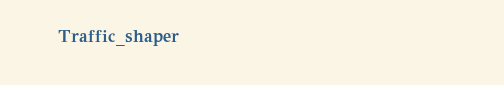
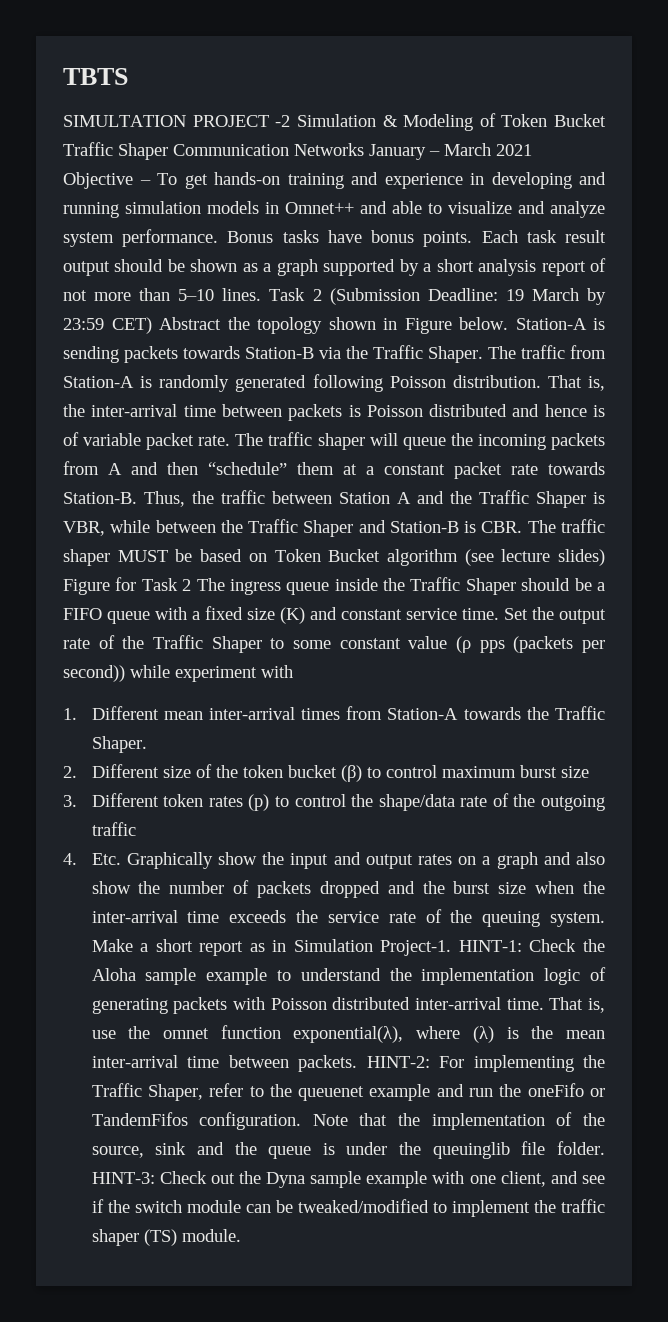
[58,30,179,46] Traffic_shaper -> [63,68,128,85] [63,113,606,131] [63,142,532,160] [63,172,606,189] [63,201,605,218] [63,229,606,247] [63,258,606,276] [63,288,606,305] [63,317,605,334] [63,345,606,363] [63,374,605,392] [63,404,605,421] [63,432,605,450] [63,461,605,479] [63,490,605,508] [63,519,605,537] [63,549,605,566] [63,577,605,595] [63,606,606,624] [63,635,606,653] [63,665,293,682] [63,706,605,720] [91,736,147,753] [63,764,589,782] [63,793,605,811] [91,822,136,836] [63,852,605,869] [91,880,605,898] [91,909,605,927] [91,939,605,956] [91,967,606,985] [91,997,605,1014] [91,1025,605,1043] [91,1055,605,1072] [91,1083,606,1101] [91,1112,605,1130] [91,1141,605,1159] [91,1171,606,1188] [91,1199,605,1217] [91,1229,241,1246] TBTS // SIMULTATION PROJECT -2 Simulation & Modeling of Token Bucket Traffic Shaper Communication Networks January – March 2021 Objective – To get hands-on training and experience in developing and running simulation models in Omnet++ and able to visualize and analyze system performance. Bonus tasks have bonus points. Each task result output should be shown as a graph supported by a short analysis report of not more than 5–10 lines. Task 2 (Submission Deadline: 19 March by 23:59 CET) Abstract the topology shown in Figure below. Station-A is sending packets towards Station-B via the Traffic Shaper. The traffic from Station-A is randomly generated following Poisson distribution. That is, the inter-arrival time between packets is Poisson distributed and hence is of variable packet rate. The traffic shaper will queue the incoming packets from A and then “schedule” them at a constant packet rate towards Station-B. Thus, the traffic between Station A and the Traffic Shaper is VBR, while between the Traffic Shaper and Station-B is CBR. The traffic shaper MUST be based on Token Bucket algorithm (see lecture slides) Figure for Task 2 The ingress queue inside the Traffic Shaper should be a FIFO queue with a fixed size (K) and constant service time. Set the output rate of the Traffic Shaper to some constant value (ρ pps (packets per second)) while experiment with // 1. Different mean inter-arrival times from Station-A towards the Traffic Shaper. // 2. Different size of the token bucket (β) to control maximum burst size // 3. Different token rates (p) to control the shape/data rate of the outgoing traffic // 4. Etc. Graphically show the input and output rates on a graph and also show the number of packets dropped and the burst size when the inter-arrival time exceeds the service rate of the queuing system. Make a short report as in Simulation Project-1. HINT-1: Check the Aloha sample example to understand the implementation logic of generating packets with Poisson distributed inter-arrival time. That is, use the omnet function exponential(λ), where (λ) is the mean inter-arrival time between packets. HINT-2: For implementing the Traffic Shaper, refer to the queuenet example and run the oneFifo or TandemFifos configuration. Note that the implementation of the source, sink and the queue is under the queuinglib file folder. HINT-3: Check out the Dyna sample example with one client, and see if the switch module can be tweaked/modified to implement the traffic shaper (TS) module.

